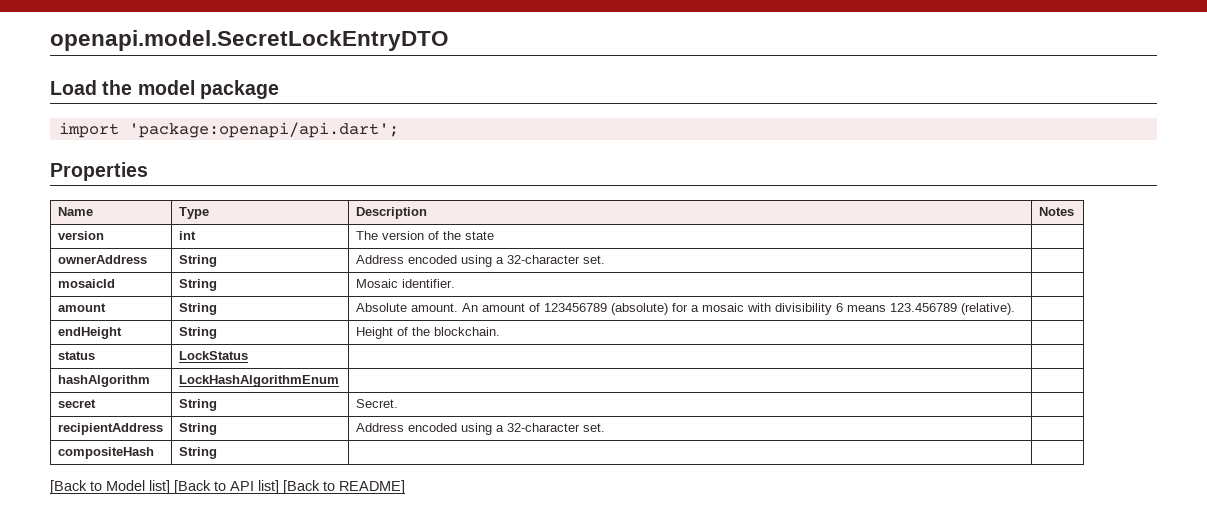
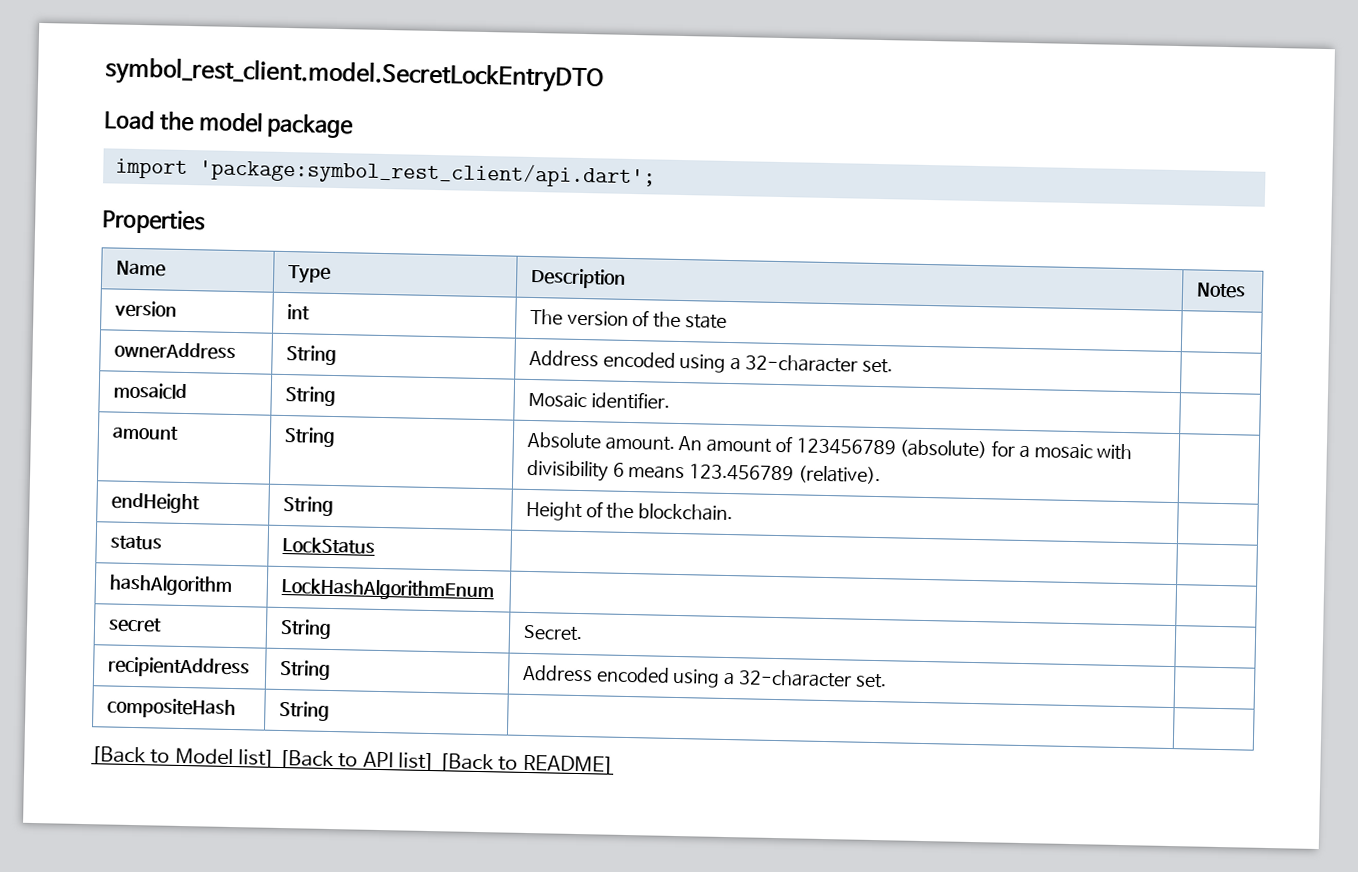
[50,30,449,51] openapi.model.SecretLockEntryDTO -> [105,56,604,94] symbol_rest_client.model.SecretLockEntryDTO
[128,122,399,138] 'package:openapi/api.dart'; -> [198,158,656,189] 'package:symbol_rest_client/api.dart';

